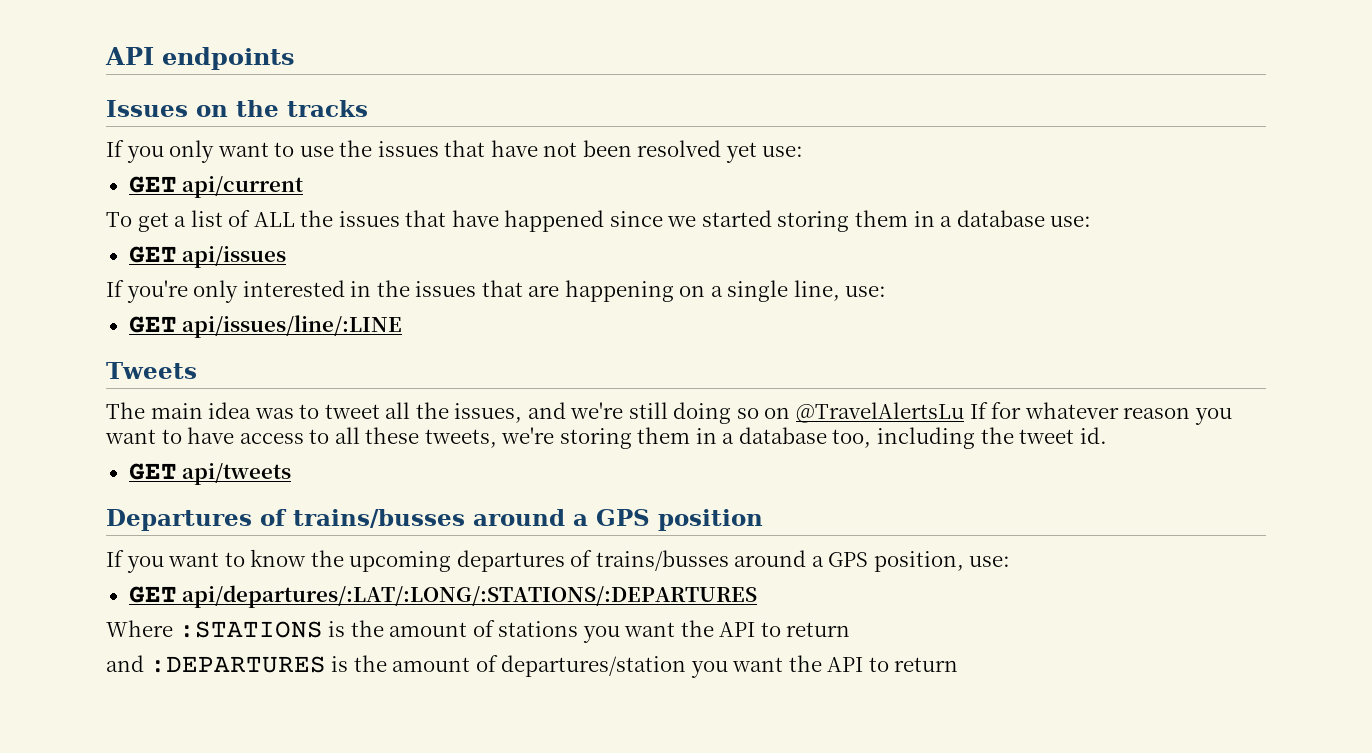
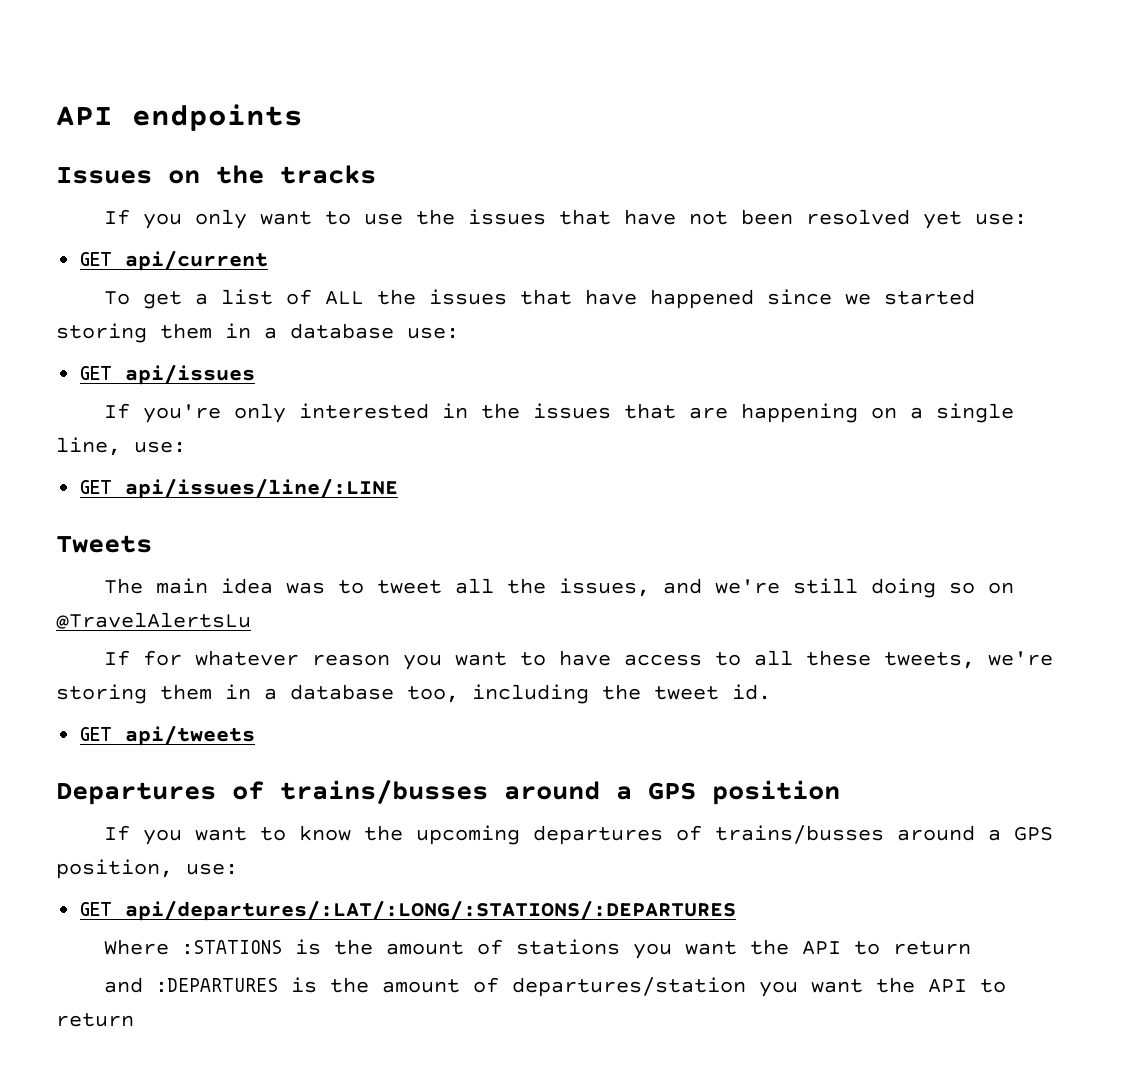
(965, 412) none -> (251, 620) //

